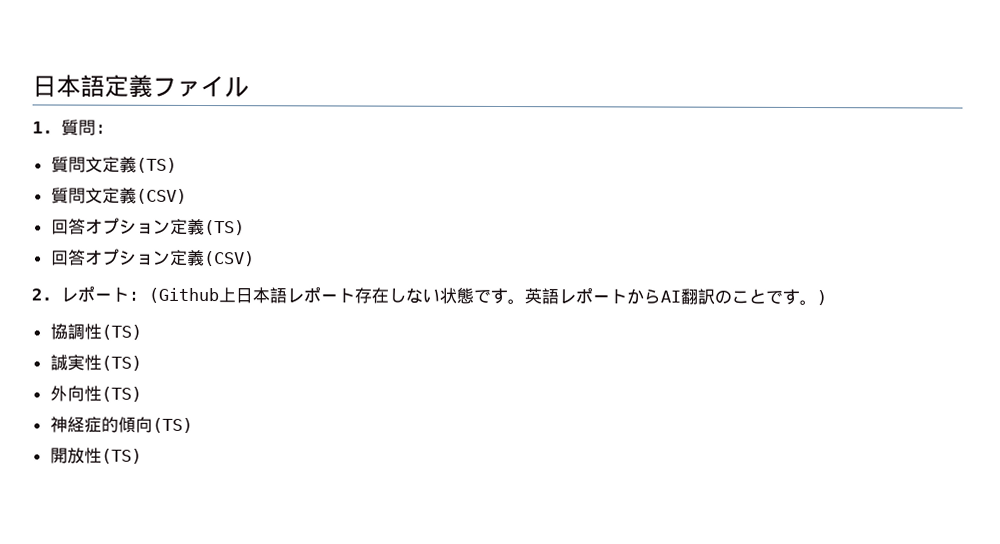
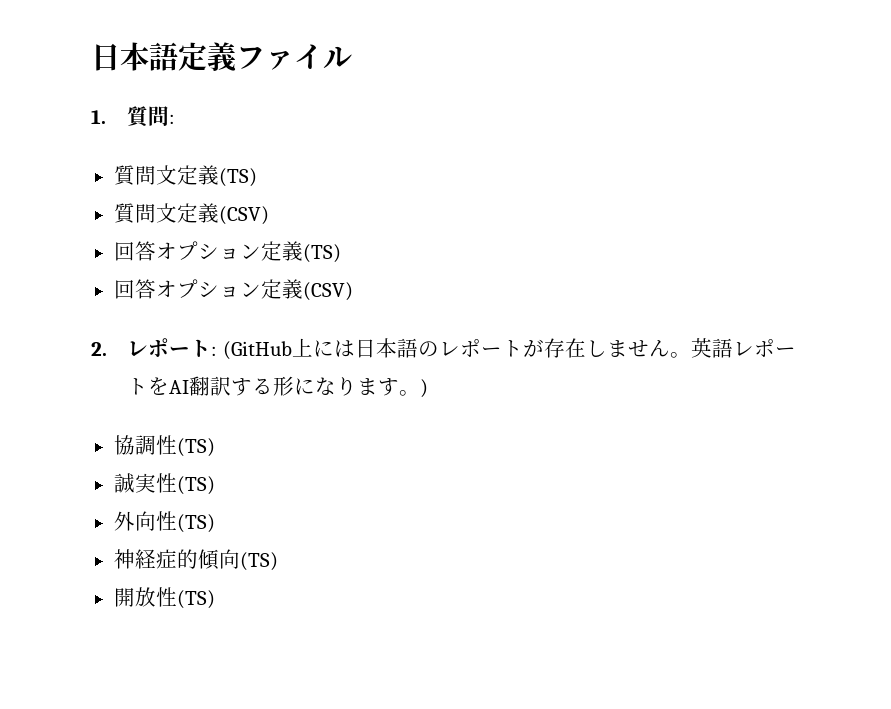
[147,286,508,305] (Github上日本語レポート存在しない状態です -> [222,338,670,360] (GitHub上には日本語のレポートが存在しません
[625,288,661,305] から -> [148,377,170,395] を
[713,288,783,304] のことで -> [231,376,379,396] する形になりま

